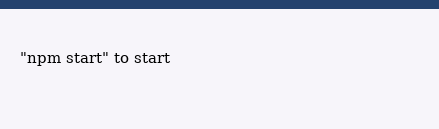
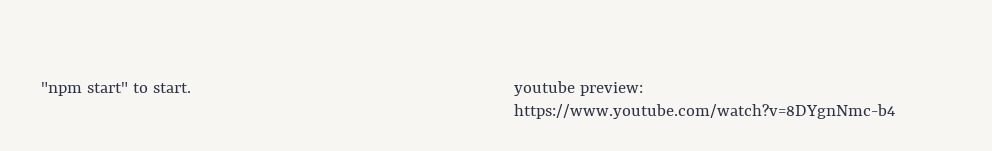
[134,53,170,63] start -> [152,83,191,93] [514,81,643,96] [514,104,895,119] start. // youtube preview: https://www.youtube.com/watch?v=8DYgnNmc-b4

